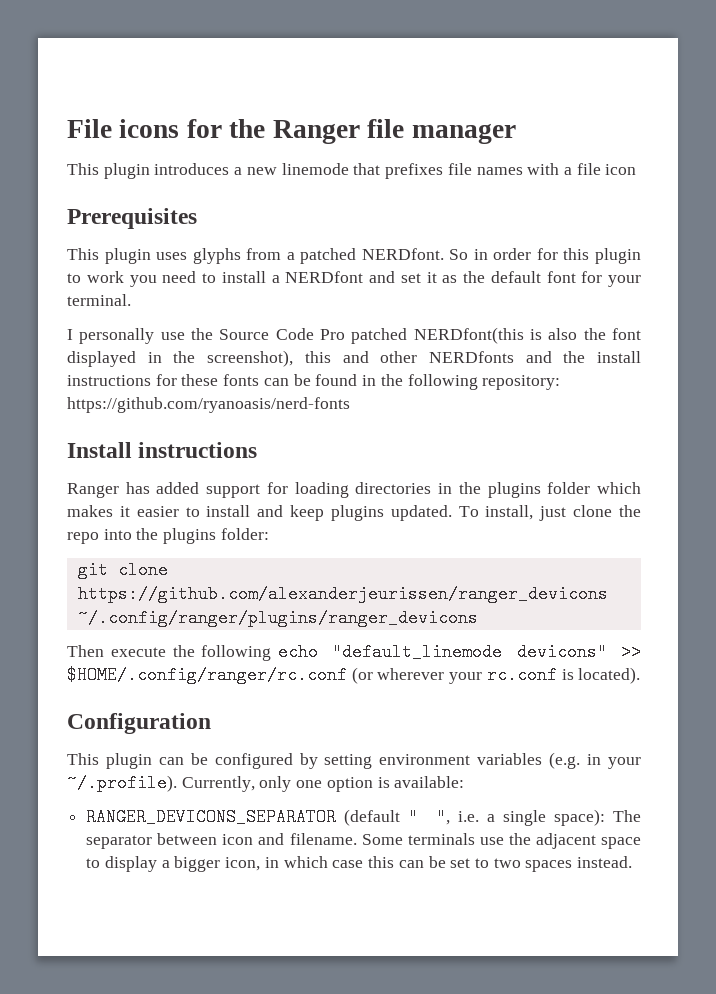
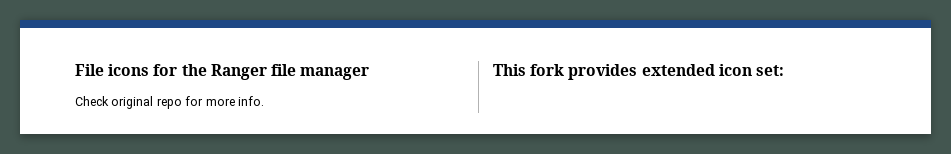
[67,163,637,179] [67,208,197,229] [67,248,642,264] [67,271,641,287] [67,294,131,306] [67,327,641,344] [67,350,641,367] [67,374,561,390] [67,397,350,413] [67,442,258,458] [67,482,642,498] [67,505,642,521] [67,528,269,544] [77,561,168,579] [77,585,608,603] [77,609,478,627] [67,643,641,661] [67,666,641,684] [67,713,211,734] [67,752,641,769] [67,774,465,792] [86,808,641,826] [86,833,641,849] [86,856,633,872] This plugin introduces a new linemode that prefixes file names with a file icon // Prerequisites // This plugin uses glyphs from a patched NERDfont. So in order for this plugin to work you need to install a NERDfont and set it as the default font for your terminal. // I personally use the Source Code Pro patched NERDfont(this is also the font displayed in the screenshot), this and other NERDfonts and the install instructions for these fonts can be found in the following repository: https://github.com/ryanoasis/nerd-fonts // Install instructions // Ranger has added support for loading directories in the plugins folder which makes it easier to install and keep plugins updated. To install, just clone the repo into the plugins folder: // git clone https://github.com/alexanderjeurissen/ranger_devicons ~/.config/ranger/plugins/ranger_devicons // Then execute the following echo "default_linemode devicons" >> $HOME/.config/ranger/rc.conf (or wherever your rc.conf is located). // Configuration // This plugin can be configured by setting environment variables (e.g. in your ~/.profile). Currently, only one option is available: // RANGER_DEVICONS_SEPARATOR (default " ", i.e. a single space): The separator between icon and filename. Some terminals use the adjacent space to display a bigger icon, in which case this can be set to two spaces instead. -> [75,96,264,109] [493,64,784,80] Check original repo for more info. // This fork provides extended icon set:

